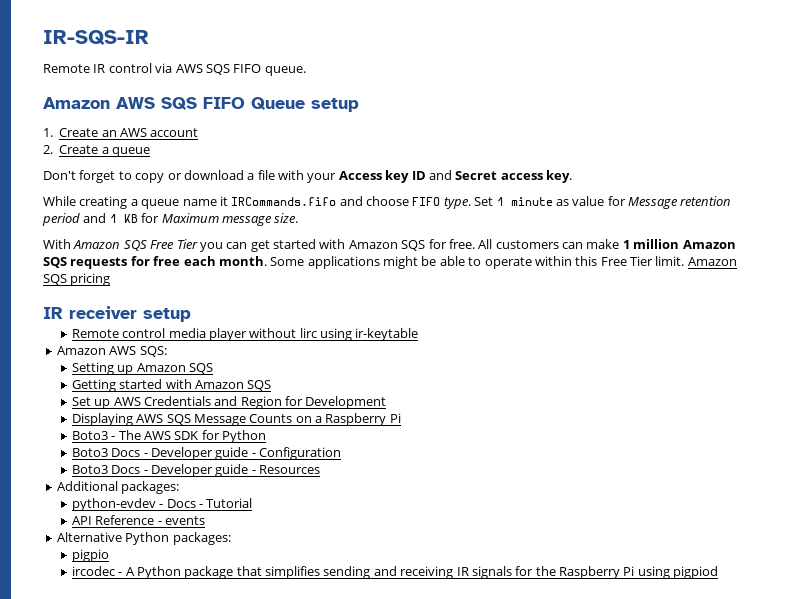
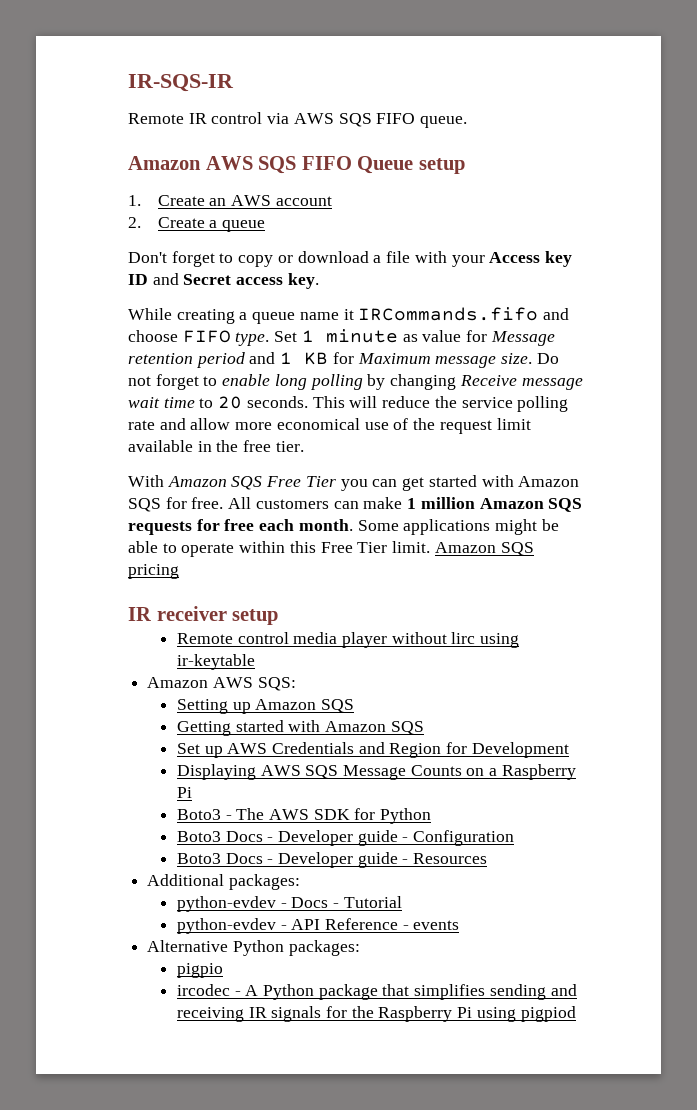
(299, 218) none -> [536,353,559,364] [128,374,583,390] [128,396,569,412] [128,418,531,434] [128,440,304,452] Do not forget to enable long polling by changing Receive message wait time to 20 seconds. This will reduce the service polling rate and allow more economical use of the request limit available in the free tier.
(253, 503) none -> [176,918,287,934] python-evdev -

